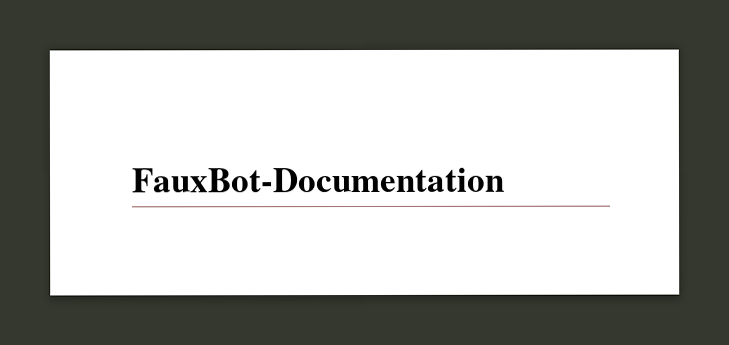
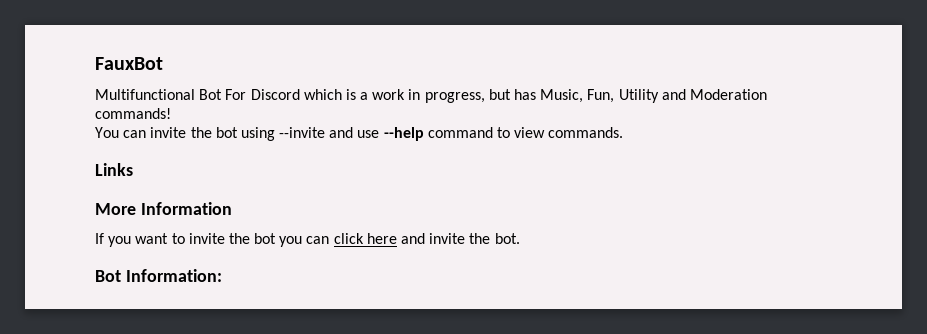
[131,167,505,193] FauxBot-Documentation -> [95,57,163,70] [95,89,767,103] [95,108,171,119] [95,127,624,141] [95,163,133,176] [95,202,232,215] [95,233,520,247] [95,269,222,282] FauxBot // Multifunctional Bot For Discord which is a work in progress, but has Music, Fun, Utility and Moderation commands! // You can invite the bot using --invite and use --help command to view commands. // Links // More Information // If you want to invite the bot you can click here and invite the bot. // Bot Information:

